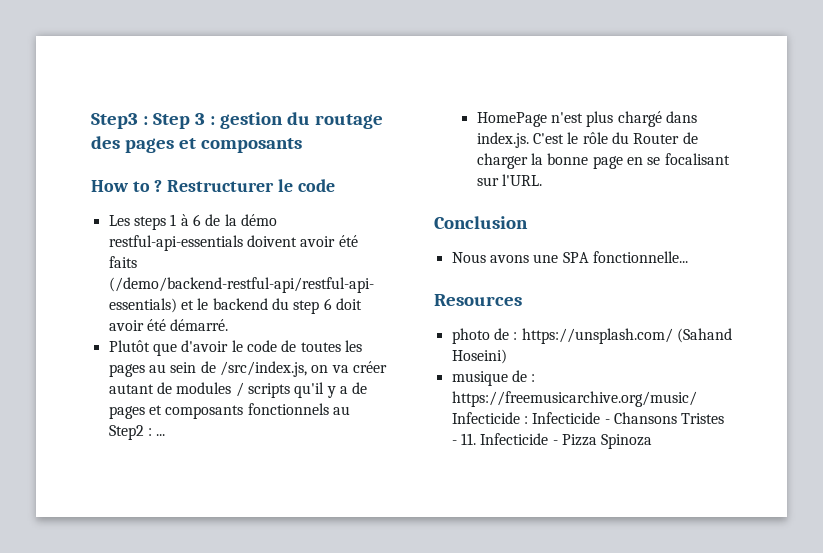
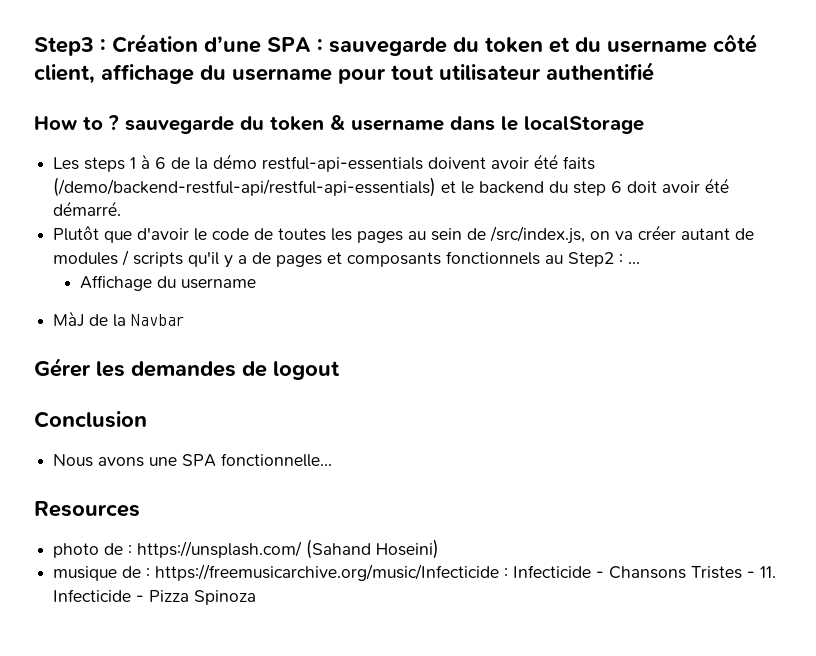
[152,112,383,129] [91,136,302,153] [91,179,335,192] Step 3 : gestion du routage des pages et composants // How to ? Restructurer le code -> [112,34,757,56] [34,62,654,84] [34,115,644,134] Création d’une SPA : sauvegarde du token et du username côté client, affichage du username pour tout utilisateur authentifié // How to ? sauvegarde du token & username dans le localStorage
[476,111,698,127] [476,132,698,148] [476,153,730,169] [476,174,543,186] HomePage n'est plus chargé dans index.js. C'est le rôle du Router de charger la bonne page en se focalisant sur l'URL. -> [80,275,257,291] [53,311,186,327] [34,358,340,380] Affichage du username // MàJ de la Navbar // Gérer les demandes de logout

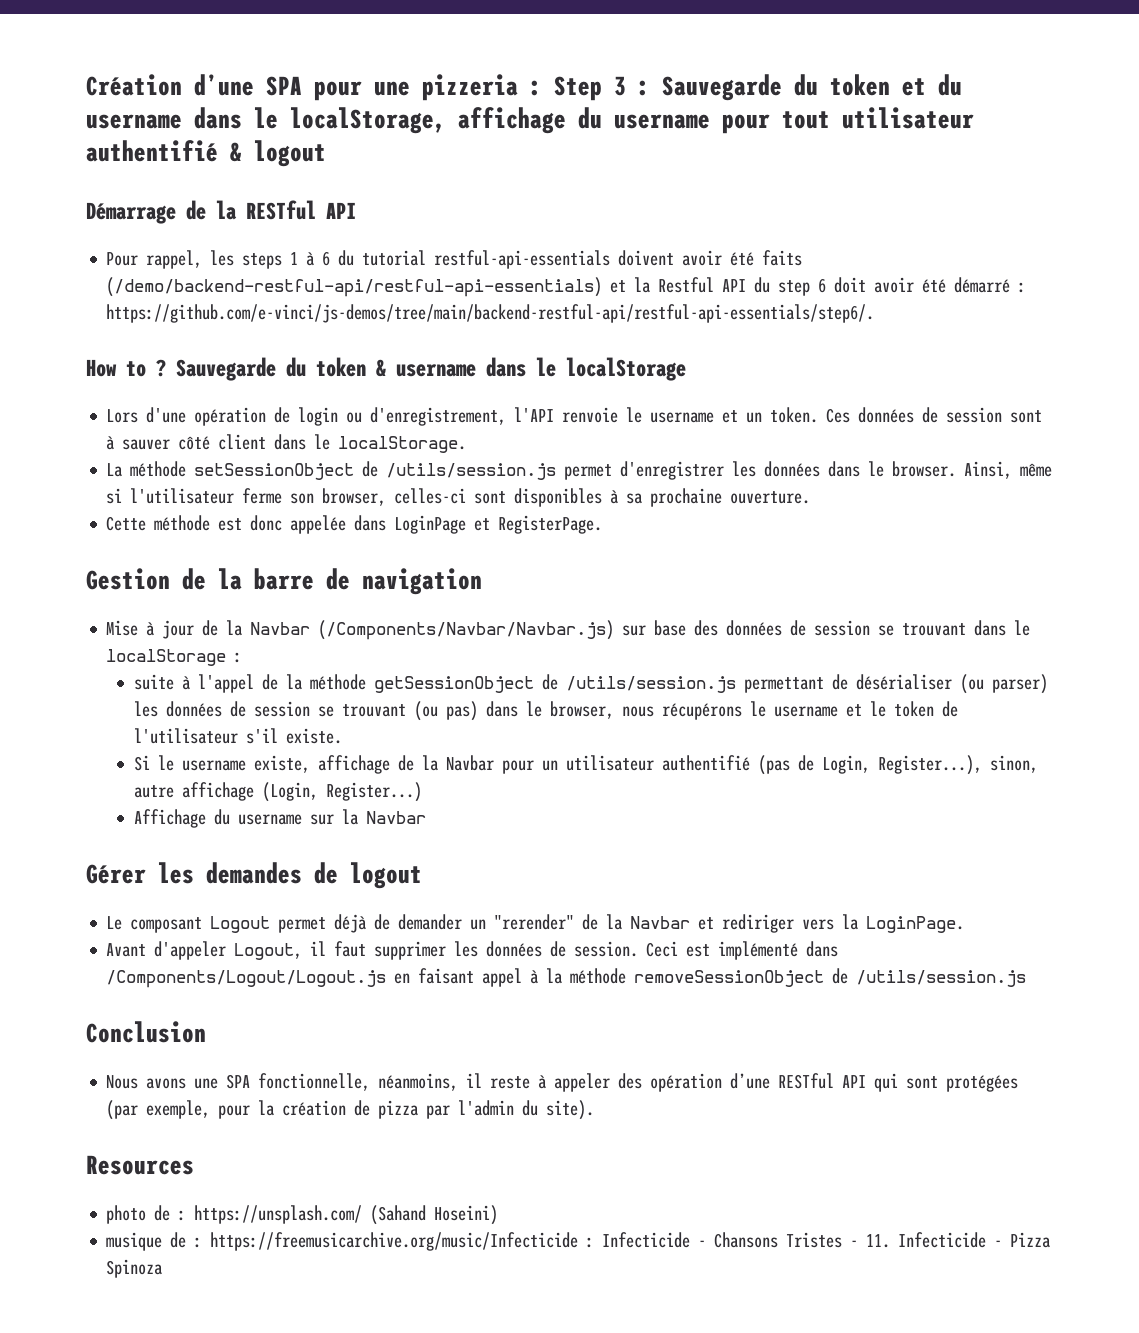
[34,37,106,56] Step3 : -> (86, 85) none
[317,37,447,56] : sauvegarde -> [314,74,782,101] pour une pizzeria : Step 3 : Sauvegarde
[713,34,757,53] [34,64,95,84] côté client, -> [194,107,446,134] dans le localStorage,
(654, 71) none -> [230,140,326,167] [86,200,356,224] [106,250,803,269] [106,277,1027,297] [106,304,875,323] & logout // Démarrage de la RESTful API // Pour rappel, les steps 1 à 6 du tutorial restful-api-essentials doivent avoir été faits (/demo/backend-restful-api/restful-api-essentials) et la Restful API du step 6 doit avoir été démarré : https://github.com/e-vinci/js-demos/tree/main/backend-restful-api/restful-api-essentials/step6/.
[125,116,234,134] sauvegarde -> [176,357,276,381] Sauvegarde
[53,154,596,172] [53,177,730,197] [53,201,122,216] [53,225,755,244] [53,250,641,268] Les steps 1 à 6 de la démo restful-api-essentials doivent avoir été faits (/demo/backend-restful-api/restful-api-essentials) et le backend du step 6 doit avoir été démarré. // Plutôt que d'avoir le code de toutes les pages au sein de /src/index.js, on va créer autant de modules / scripts qu'il y a de pages et composants fonctionnels au Step2 : ... -> [106,407,1043,426] [106,434,467,453] [106,461,1053,480] [106,488,811,507] [106,515,603,534] [86,568,482,595] [106,620,1031,640] [106,649,243,666] [133,674,1048,694] [133,701,958,721] [133,728,342,744] [133,755,1038,775] [133,782,422,802] Lors d'une opération de login ou d'enregistrement, l'API renvoie le username et un token. Ces données de session sont à sauver côté client dans le localStorage. // La méthode setSessionObject de /utils/session.js permet d'enregistrer les données dans le browser. Ainsi, même si l'utilisateur ferme son browser, celles-ci sont disponibles à sa prochaine ouverture. // Cette méthode est donc appelée dans LoginPage et RegisterPage. // Gestion de la barre de navigation // Mise à jour de la Navbar (/Components/Navbar/Navbar.js) sur base des données de session se trouvant dans le localStorage : // suite à l'appel de la méthode getSessionObject de /utils/session.js permettant de désérialiser (ou parser) les données de session se trouvant (ou pas) dans le browser, nous récupérons le username et le token de l'utilisateur s'il existe. // Si le username existe, affichage de la Navbar pour un utilisateur authentifié (pas de Login, Register...), sinon, autre affichage (Login, Register...)
[53,311,109,327] // MàJ de -> [309,814,334,825] sur
(340, 370) none -> [106,914,965,933] [106,941,839,960] [106,968,1027,988] // Le composant Logout permet déjà de demander un "rerender" de la Navbar et rediriger vers la LoginPage. // Avant d'appeler Logout, il faut supprimer les données de session. Ceci est implémenté dans /Components/Logout/Logout.js en faisant appel à la méthode removeSessionObject de /utils/session.js
[221,453,333,467] fonctionnelle... -> [258,1073,1019,1092] [106,1100,595,1120] fonctionnelle, néanmoins, il reste à appeler des opération d’une RESTful API qui sont protégées (par exemple, pour la création de pizza par l'admin du site).

